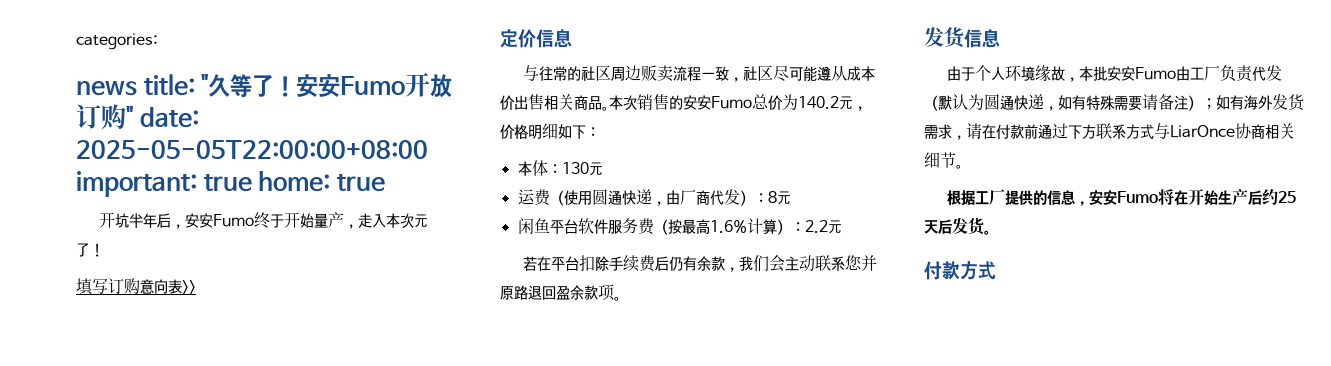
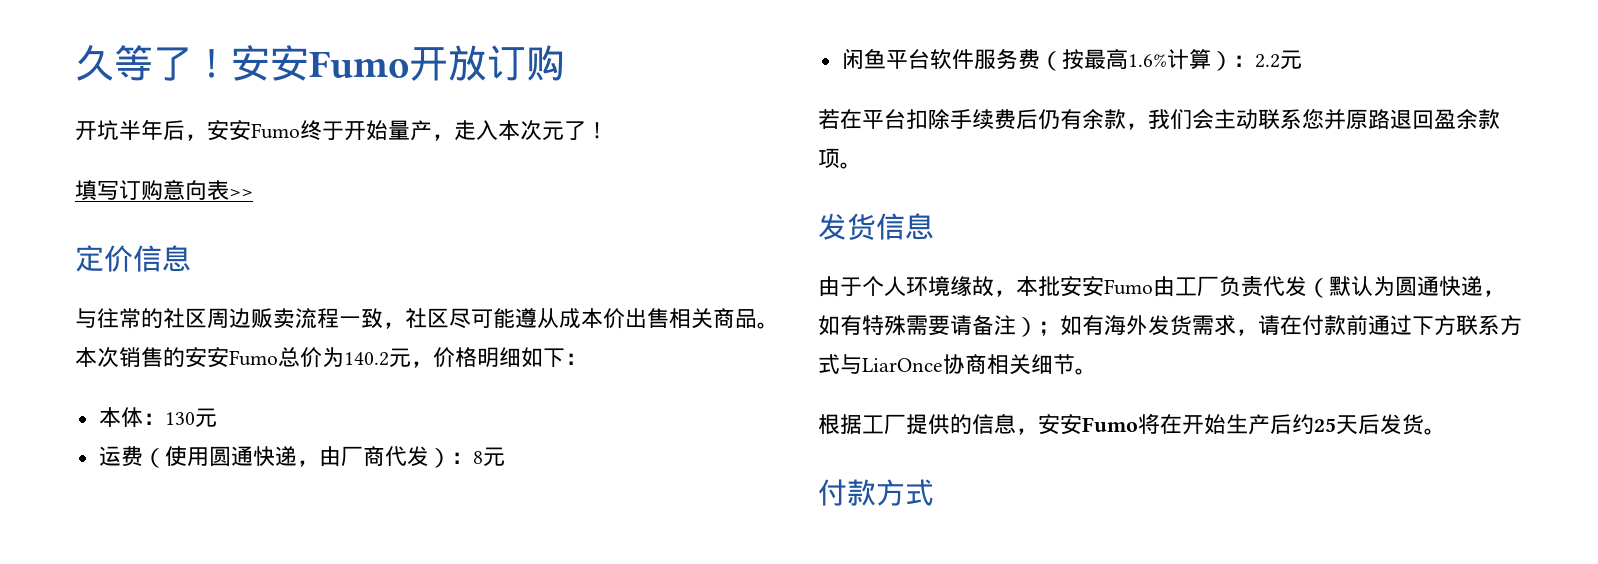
[76,33,158,50] [76,74,210,96] categories: // news title: " -> (75, 63) none
[126,106,199,128] [76,140,428,159] [76,171,386,197] " date: 2025-05-05T22:00:00+08:00 important: true home: true -> (565, 63) none

